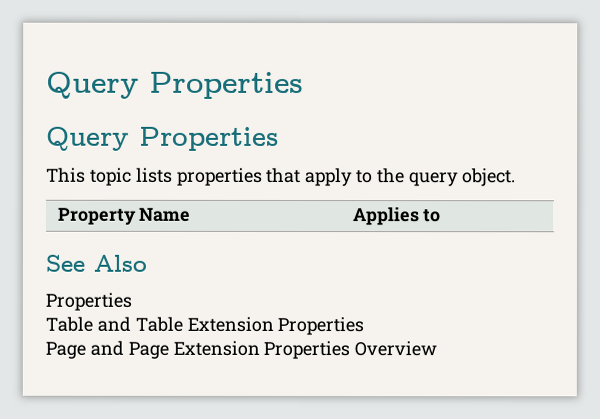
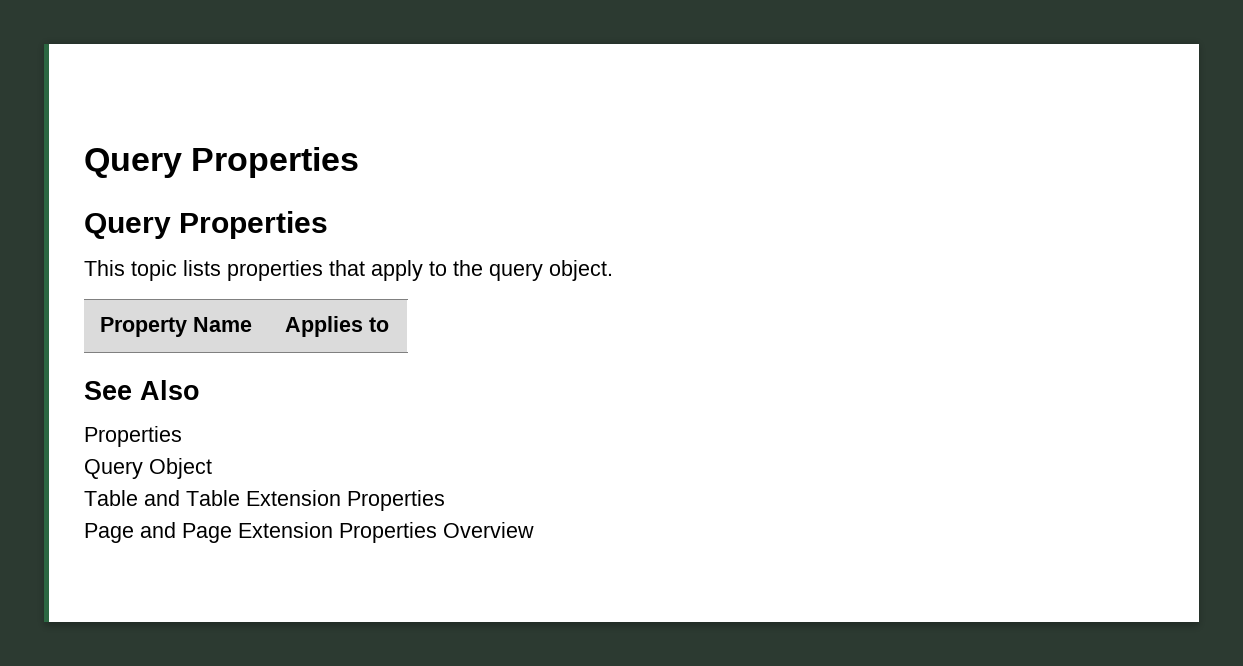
(132, 301) none -> [84,458,212,479] // Query Object

